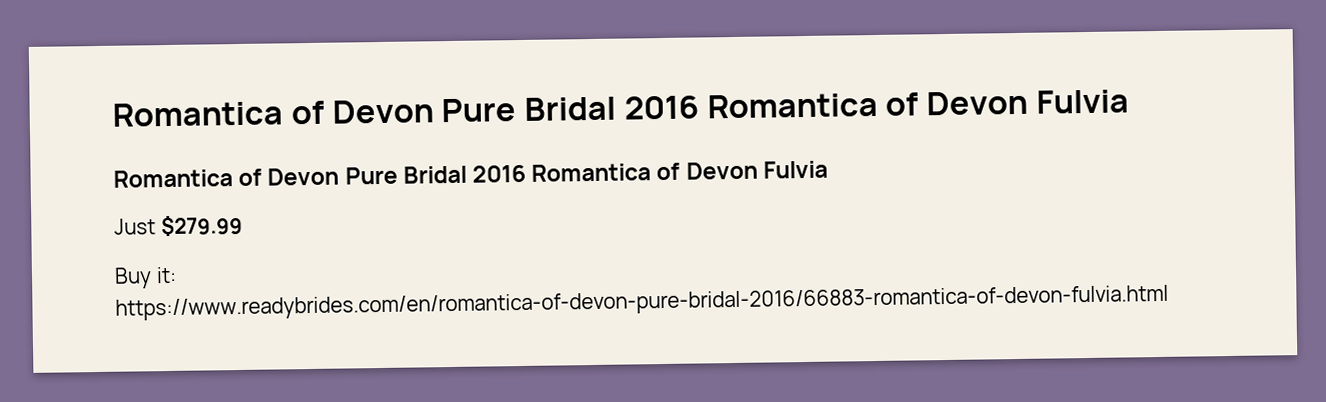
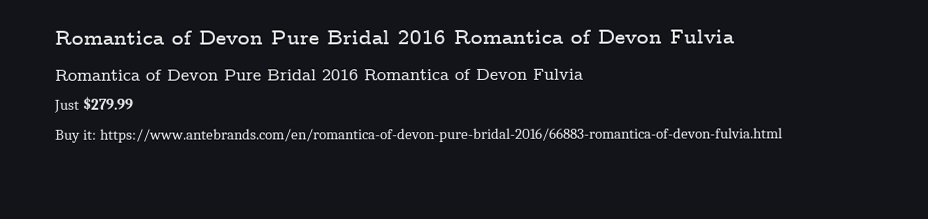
[115,284,1169,321] https://www.readybrides.com/en/romantica-of-devon-pure-bridal-2016/66883-romantica-of-devon-fulvia.html -> [99,127,783,143] https://www.antebrands.com/en/romantica-of-devon-pure-bridal-2016/66883-romantica-of-devon-fulvia.html

